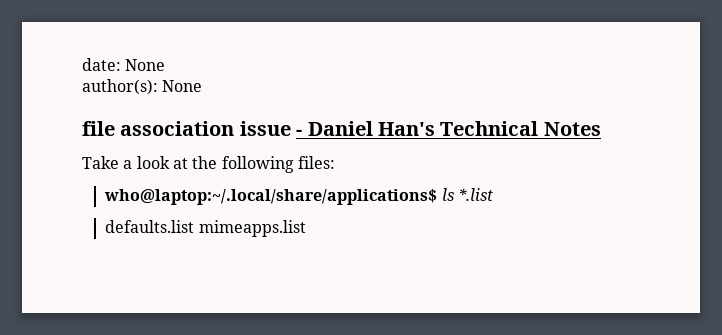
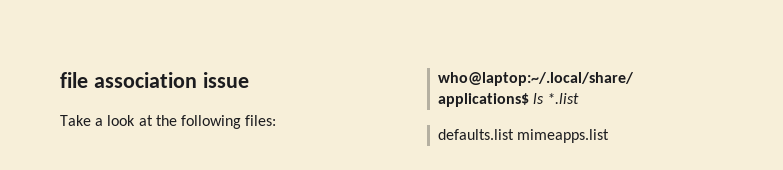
[82,58,166,71] [82,79,203,95] date: None // author(s): None // -> (60, 80) none
[296,121,601,136] - Daniel Han's Technical Notes -> (249, 80) none

